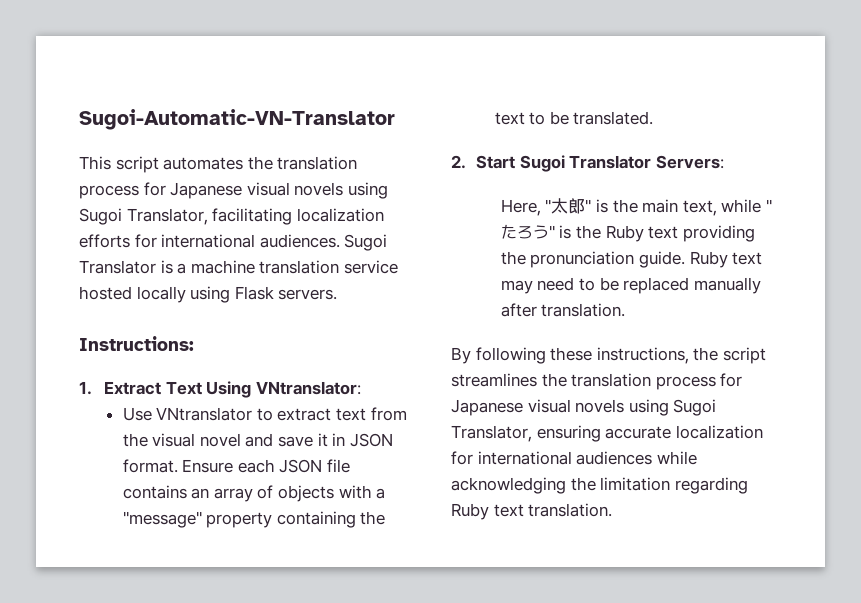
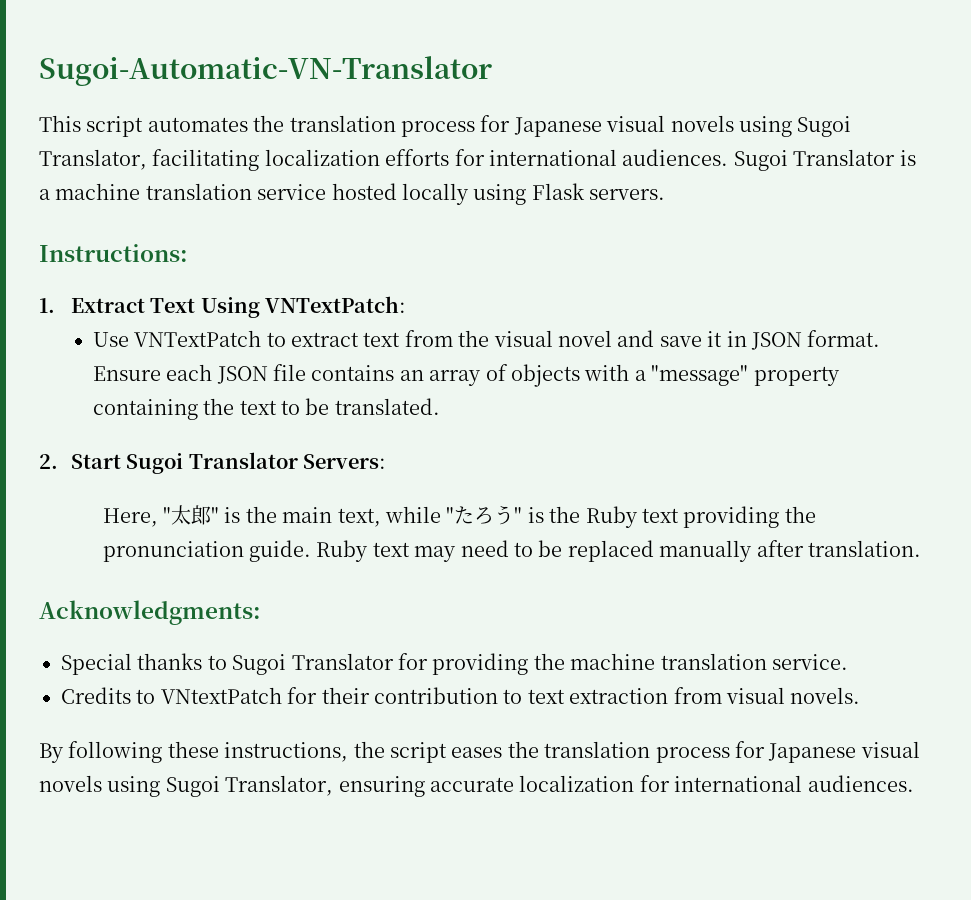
[255,381,361,395] VNtranslator: -> [264,296,406,313] VNTextPatch:
[156,407,253,421] VNtranslator -> [134,330,262,347] VNTextPatch
(626, 310) none -> [39,600,261,625] [61,653,848,675] [61,687,861,704] // Acknowledgments: // Special thanks to Sugoi Translator for providing the machine translation service. // Credits to VNtextPatch for their contribution to text extraction from visual novels.
[451,373,537,387] streamlines -> [451,747,503,758] eases
[576,451,697,465] [451,477,748,494] [451,503,613,520] audiences while acknowledging the limitation regarding Ruby text translation. -> [807,775,914,792] audiences.

